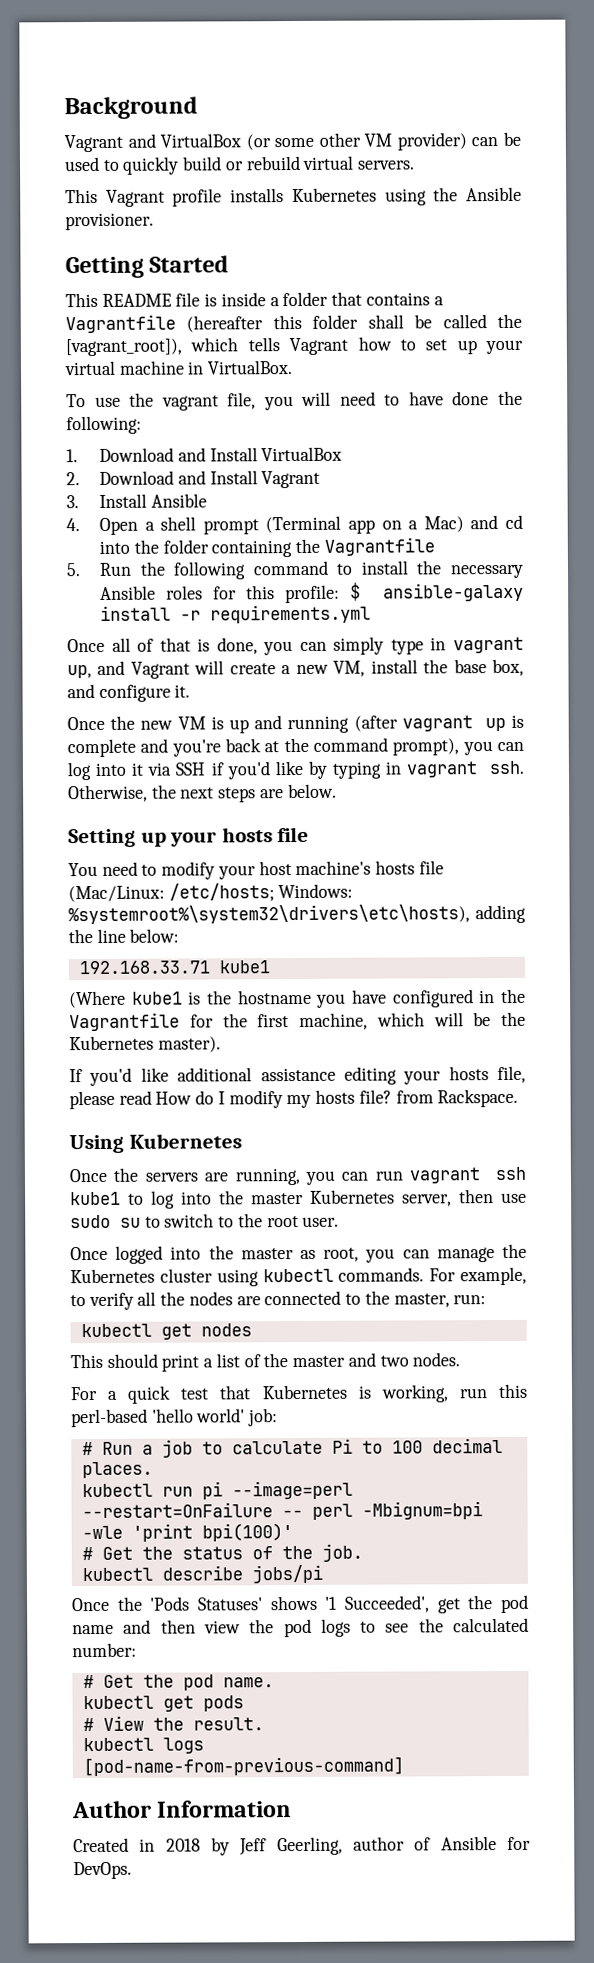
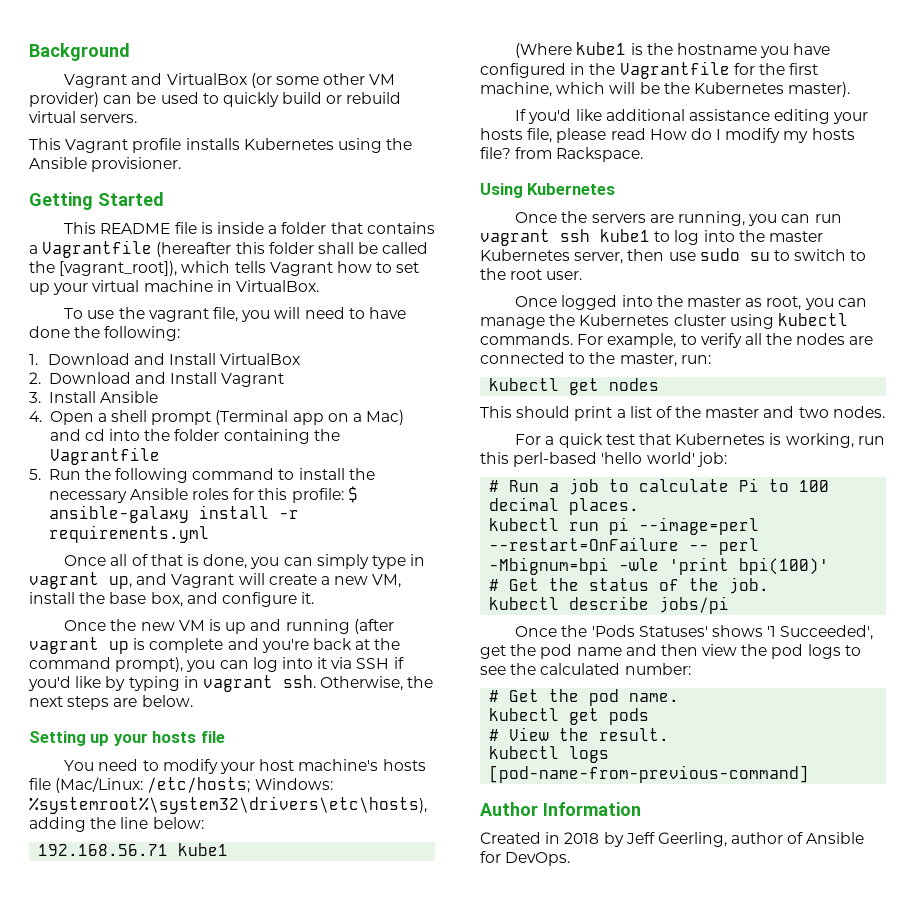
[78,960,210,975] 192.168.33.71 -> [38,844,169,856] 192.168.56.71

